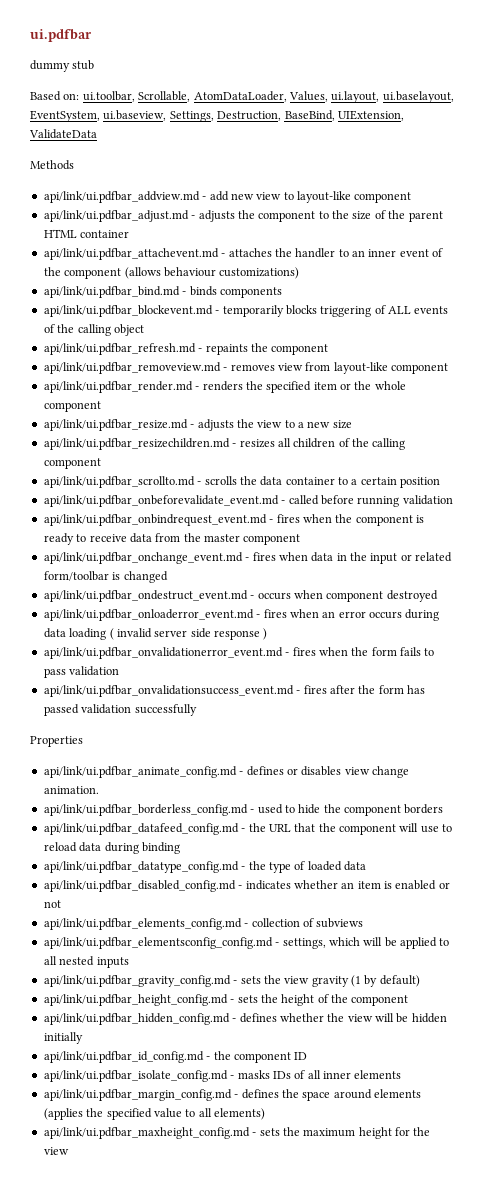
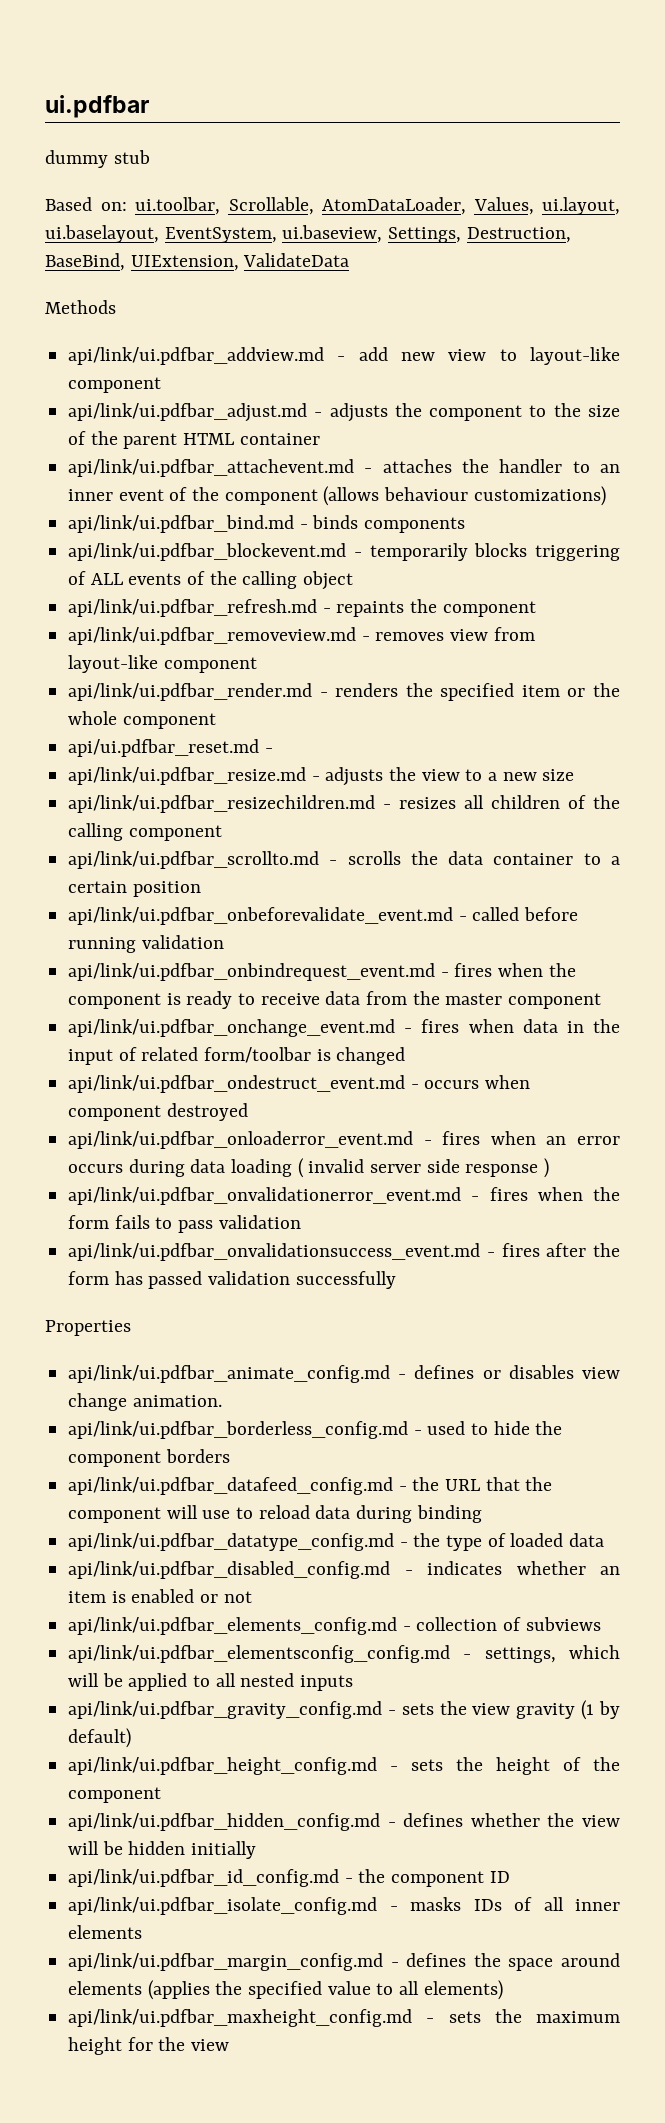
(101, 406) none -> [68,739,273,757] // api/ui.pdfbar_reset.md -
[400,554,412,561] or -> [118,1047,137,1061] of

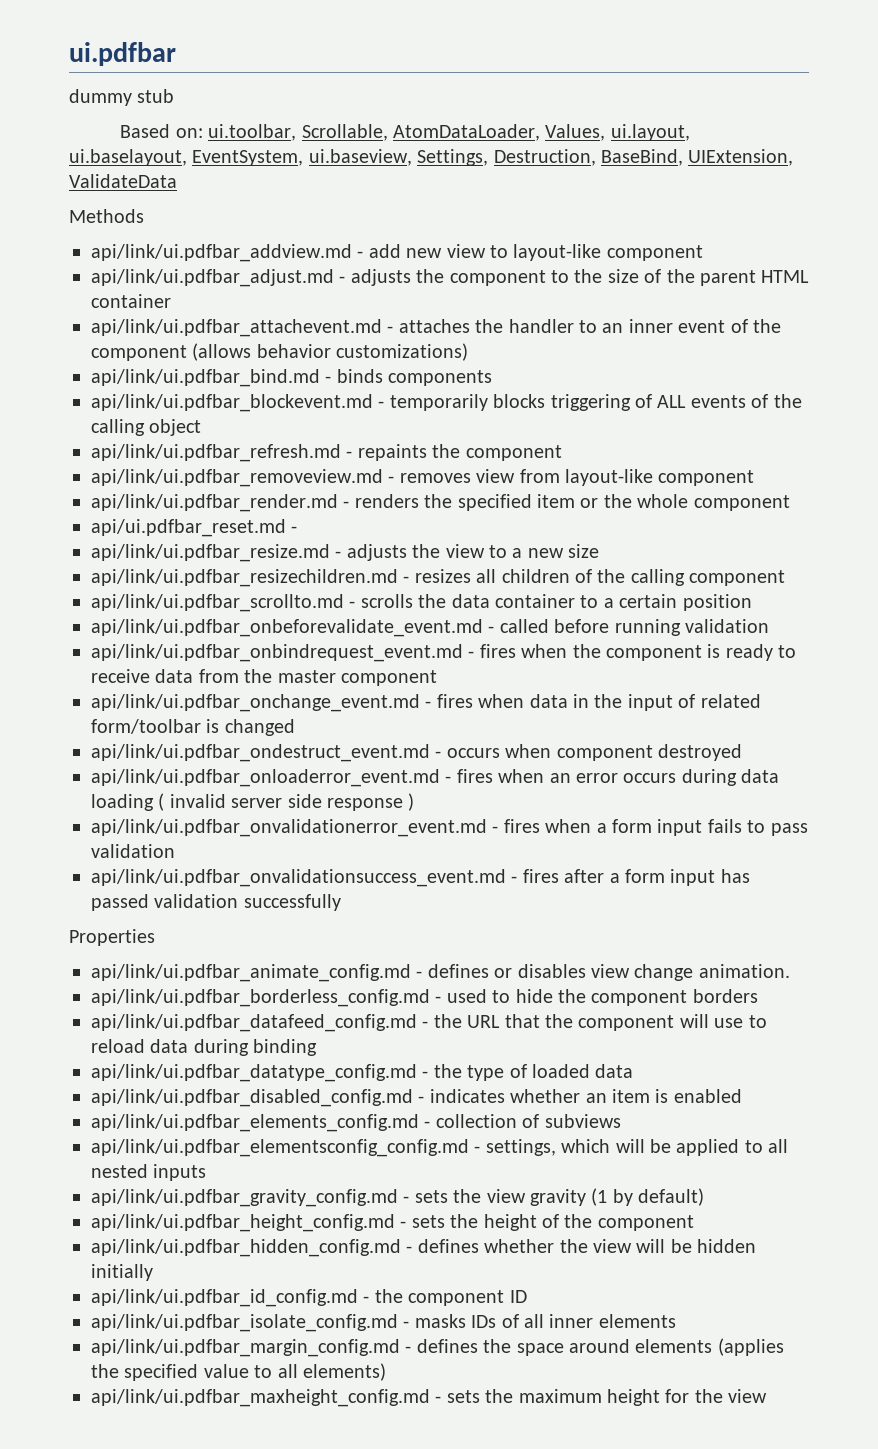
[384,487,469,501] behaviour -> [256,344,331,358] behavior
[593,1187,621,1201] [68,1215,110,1229] the form -> [596,819,703,836] a form input
[593,1243,621,1257] [68,1271,110,1285] the form -> [609,869,716,886] a form input
[200,1591,252,1603] or not -> (742, 1096) none

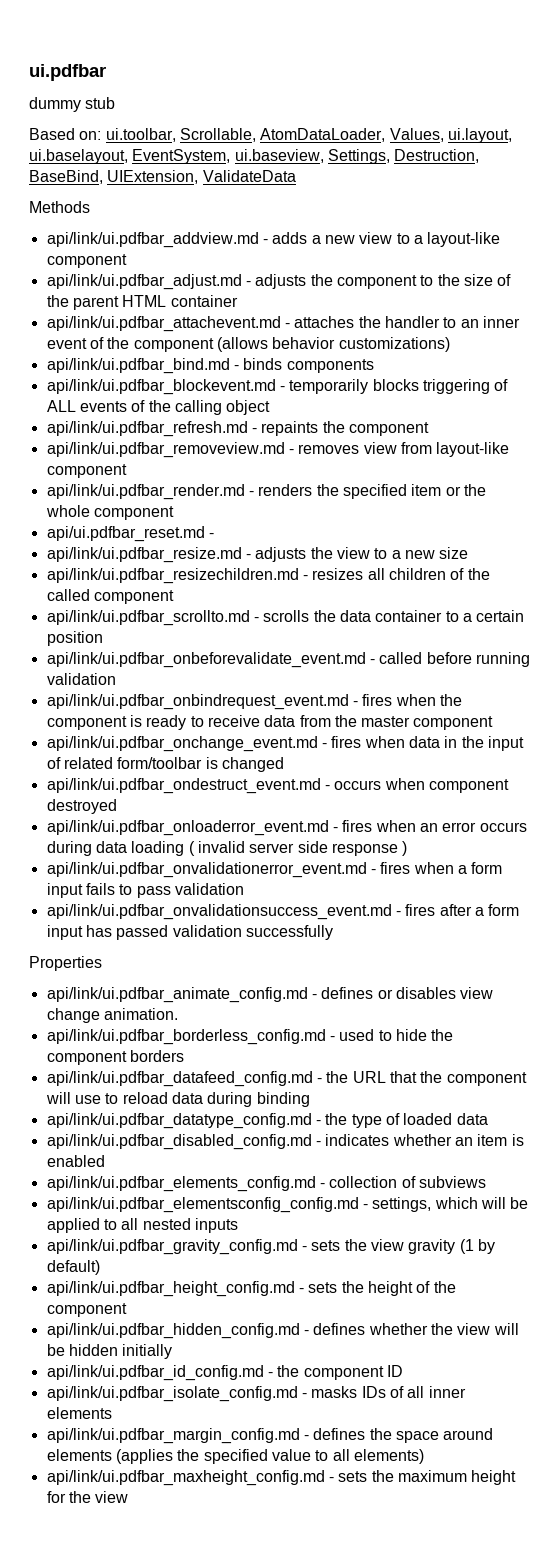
[368,244,401,258] add -> [272,232,321,244] adds a
(508, 251) none -> [413,235,423,244] a
[630,569,685,586] calling -> [46,589,90,601] called

